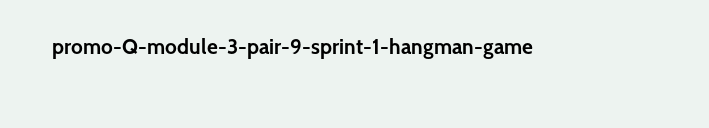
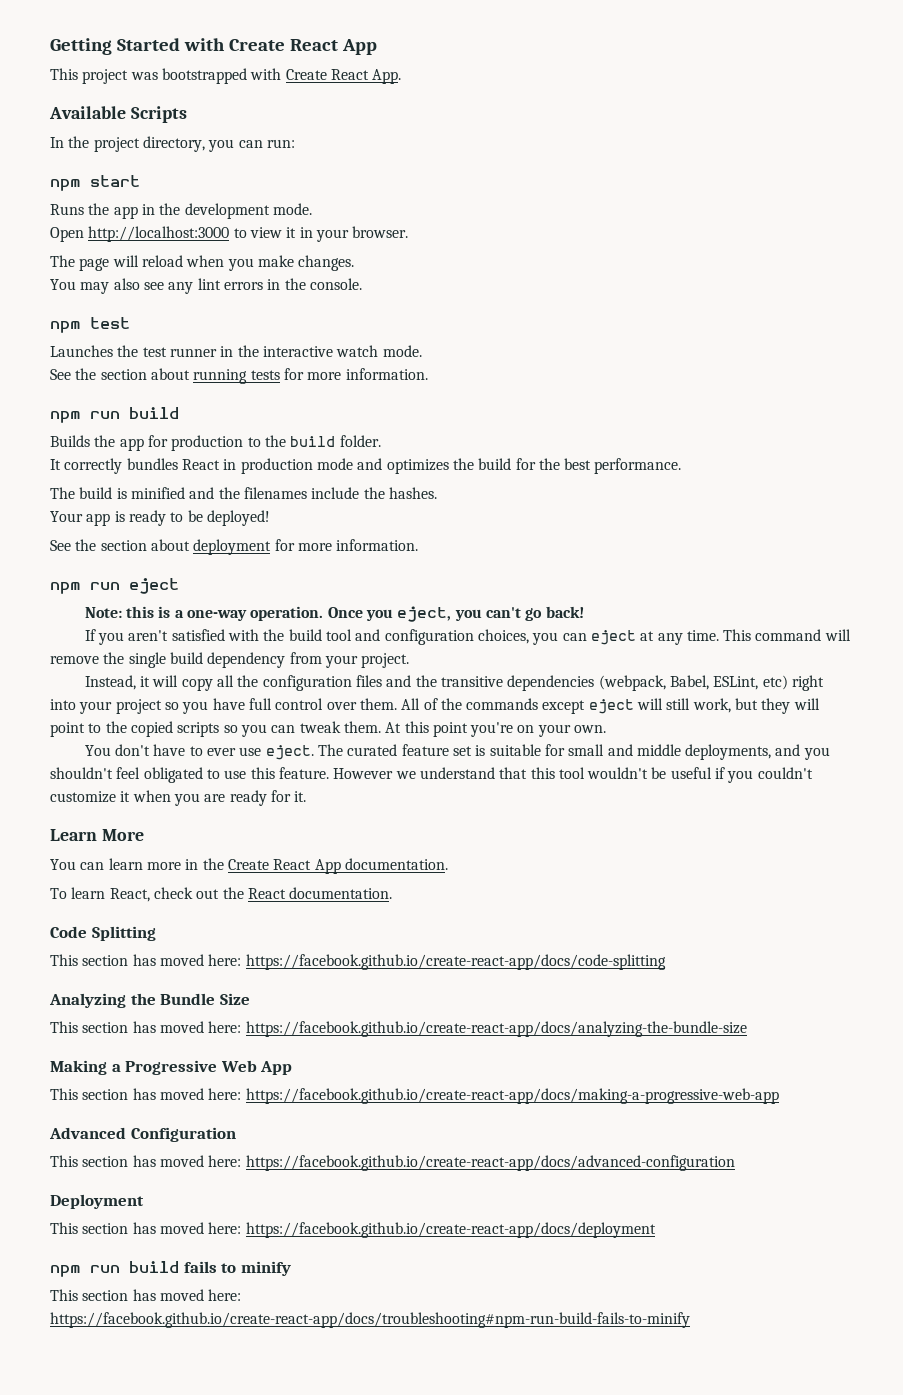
[52,38,533,59] promo-Q-module-3-pair-9-sprint-1-hangman-game -> [50,38,377,55] [50,68,402,84] [49,106,187,123] [50,136,295,152] [50,175,140,191] [50,203,312,219] [50,226,409,242] [50,255,355,271] [50,278,362,294] [50,317,130,333] [50,345,422,357] [50,368,428,384] [50,407,179,423] [50,435,381,451] [50,458,682,474] [50,487,437,499] [50,510,270,526] [50,539,419,555] [50,578,179,594] [84,606,584,622] [84,629,851,645] [50,652,410,668] [84,675,824,691] [50,698,820,714] [50,721,607,737] [84,744,830,760] [50,767,813,783] [50,790,307,806] [50,829,144,841] [50,858,448,874] [50,887,393,902] [50,926,156,941] [50,954,666,970] [49,993,250,1008] [50,1021,747,1037] [50,1060,293,1075] [50,1088,779,1104] [49,1127,236,1142] [50,1155,735,1171] [50,1194,144,1209] [50,1222,656,1238] [50,1261,291,1277] [50,1289,242,1301] [50,1312,690,1328] Getting Started with Create React App // This project was bootstrapped with Create React App. // Available Scripts // In the project directory, you can run: // npm start // Runs the app in the development mode. // Open http://localhost:3000 to view it in your browser. // The page will reload when you make changes. // You may also see any lint errors in the console. // npm test // Launches the test runner in the interactive watch mode. // See the section about running tests for more information. // npm run build // Builds the app for production to the build folder. // It correctly bundles React in production mode and optimizes the build for the best performance. // The build is minified and the filenames include the hashes. // Your app is ready to be deployed! // See the section about deployment for more information. // npm run eject // Note: this is a one-way operation. Once you eject, you can't go back! // If you aren't satisfied with the build tool and configuration choices, you can eject at any time. This command will remove the single build dependency from your project. // Instead, it will copy all the configuration files and the transitive dependencies (webpack, Babel, ESLint, etc) right into your project so you have full control over them. All of the commands except eject will still work, but they will point to the copied scripts so you can tweak them. At this point you're on your own. // You don't have to ever use eject. The curated feature set is suitable for small and middle deployments, and you shouldn't feel obligated to use this feature. However we understand that this tool wouldn't be useful if you couldn't customize it when you are ready for it. // Learn More // You can learn more in the Create React App documentation. // To learn React, check out the React documentation. // Code Splitting // This section has moved here: https://facebook.github.io/create-react-app/docs/code-splitting // Analyzing the Bundle Size // This section has moved here: https://facebook.github.io/create-react-app/docs/analyzing-the-bundle-size // Making a Progressive Web App // This section has moved here: https://facebook.github.io/create-react-app/docs/making-a-progressive-web-app // Advanced Configuration // This section has moved here: https://facebook.github.io/create-react-app/docs/advanced-configuration // Deployment // This section has moved here: https://facebook.github.io/create-react-app/docs/deployment // npm run build fails to minify // This section has moved here: https://facebook.github.io/create-react-app/docs/troubleshooting#npm-run-build-fails-to-minify

